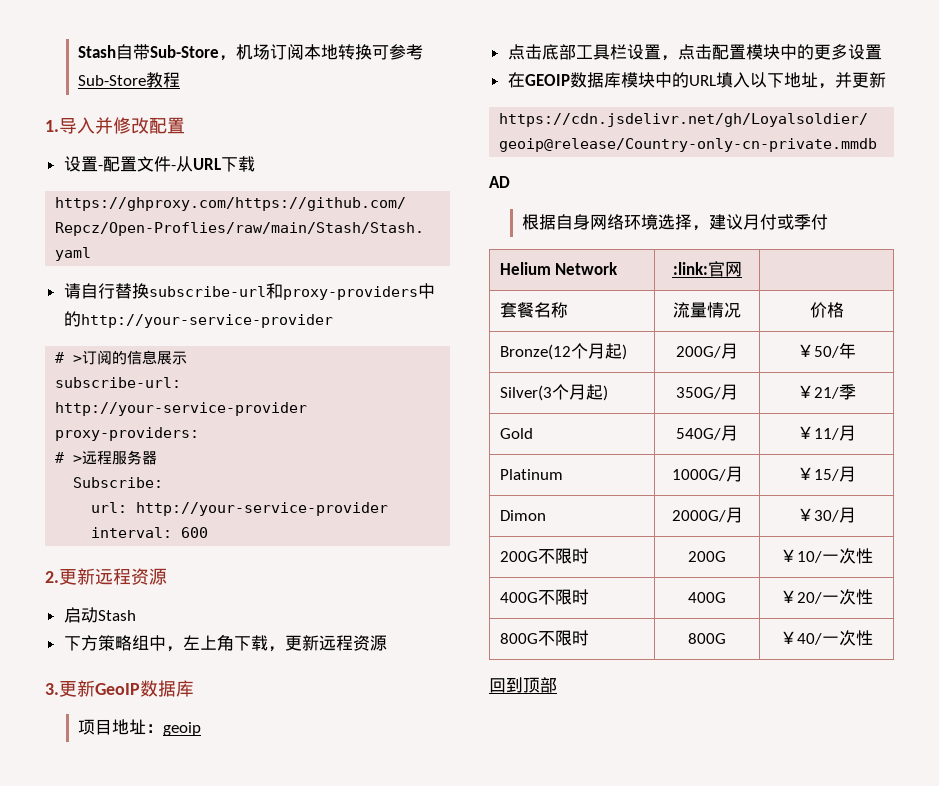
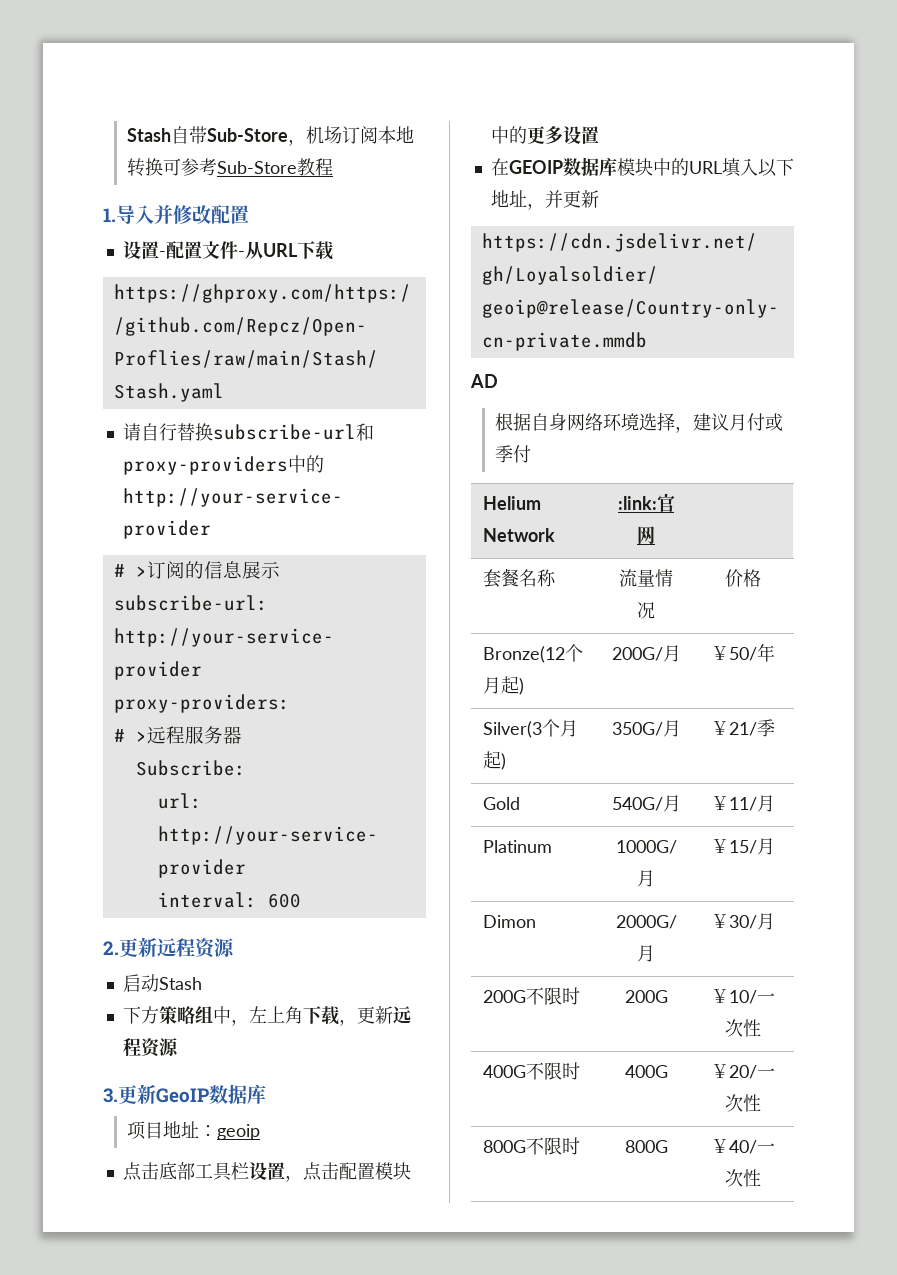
[489,677,557,693] // 回到顶部 -> (761, 1178) none

